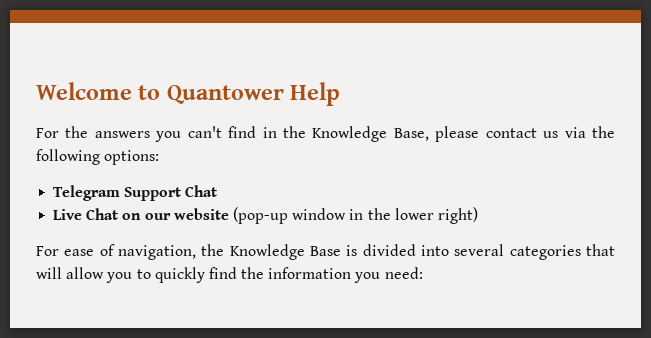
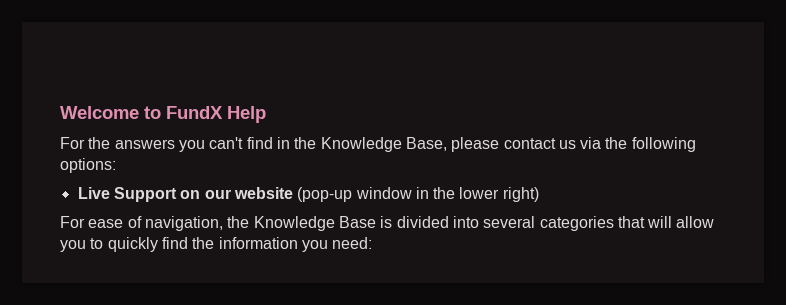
[166,85,284,104] Quantower -> [166,106,223,119] FundX
[53,185,218,201] [53,208,119,220] Telegram Support Chat // Live Chat -> [77,187,177,202] Live Support

